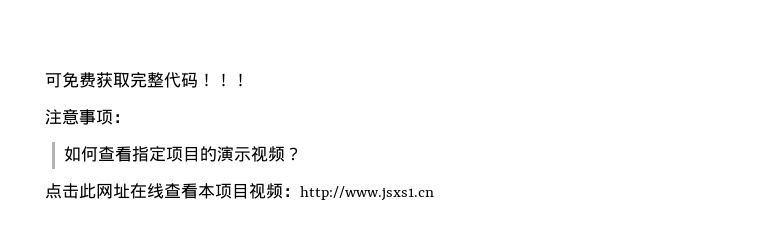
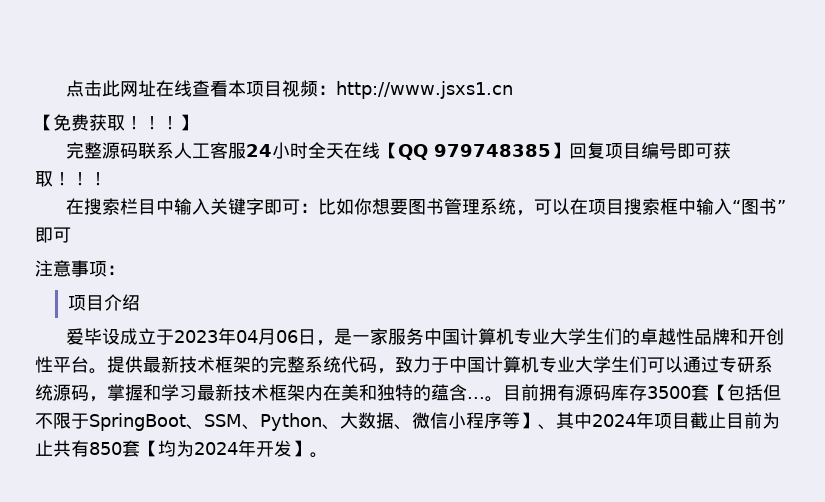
[45,72,249,88] [45,109,130,125] [63,146,302,162] 可免费获取完整代码！！！ // 注意事项： // 如何查看指定项目的演示视频？ // -> (66, 88) none
(434, 193) none -> [35,114,197,131] [66,142,732,160] [35,171,107,187] [66,198,787,216] [35,227,71,243] [35,260,125,277] [67,294,140,311] [66,328,785,346] [35,356,773,374] [35,384,781,402] [35,412,780,431] [35,440,328,458] // 【免费获取！！！】 // 完整源码联系人工客服24小时全天在线【QQ 979748385】回复项目编号即可获取！！！ // 在搜索栏目中输入关键字即可：比如你想要图书管理系统，可以在项目搜索框中输入“图书”即可 // 注意事项： // 项目介绍 // 爱毕设成立于2023年04月06日，是一家服务中国计算机专业大学生们的卓越性品牌和开创性平台。提供最新技术框架的完整系统代码，致力于中国计算机专业大学生们可以通过专研系统源码，掌握和学习最新技术框架内在美和独特的蕴含...。目前拥有源码库存3500套【包括但不限于SpringBoot、SSM、Python、大数据、微信小程序等】、其中2024年项目截止目前为止共有850套【均为2024年开发】。

